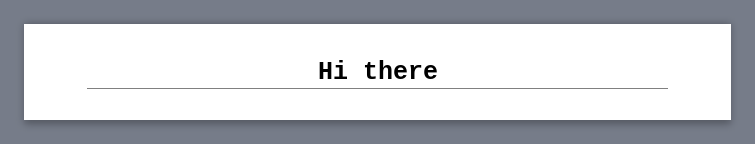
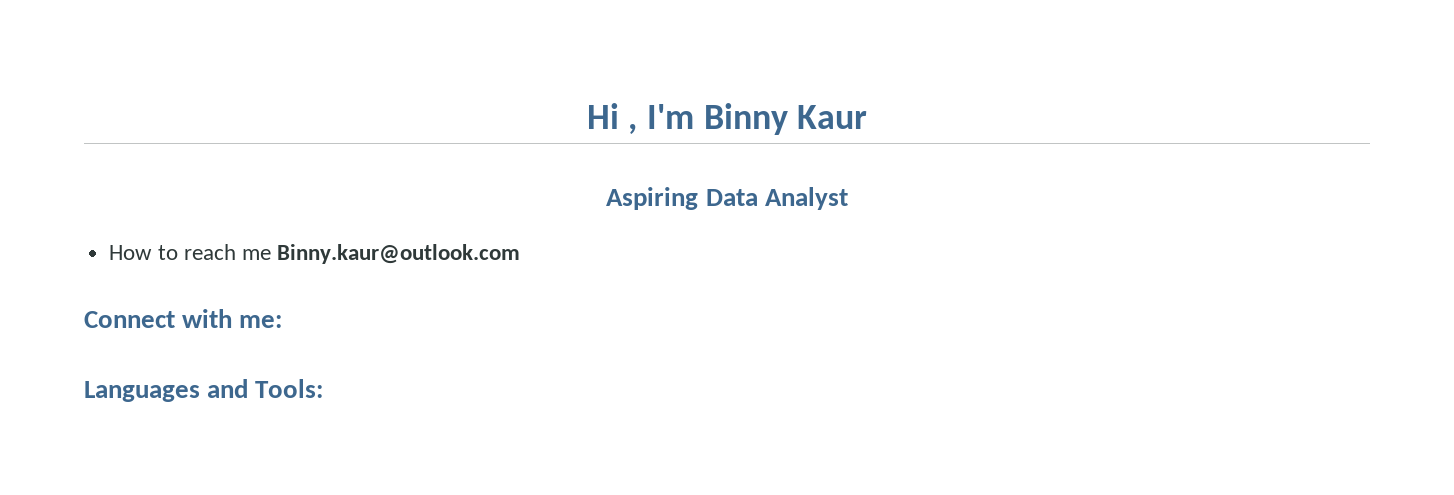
[362,60,438,79] there -> [628,103,868,135] [606,187,848,210] [109,244,521,264] [84,309,283,328] [84,379,324,402] , I'm Binny Kaur // Aspiring Data Analyst // How to reach me Binny.kaur@outlook.com // Connect with me: // Languages and Tools:

